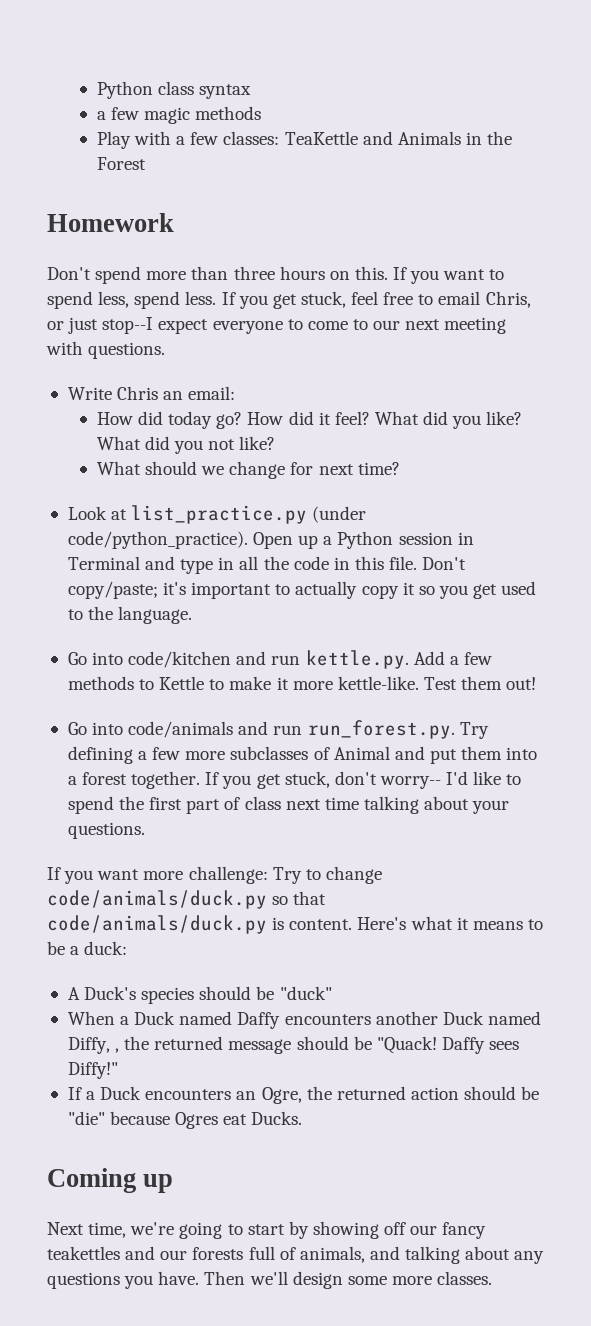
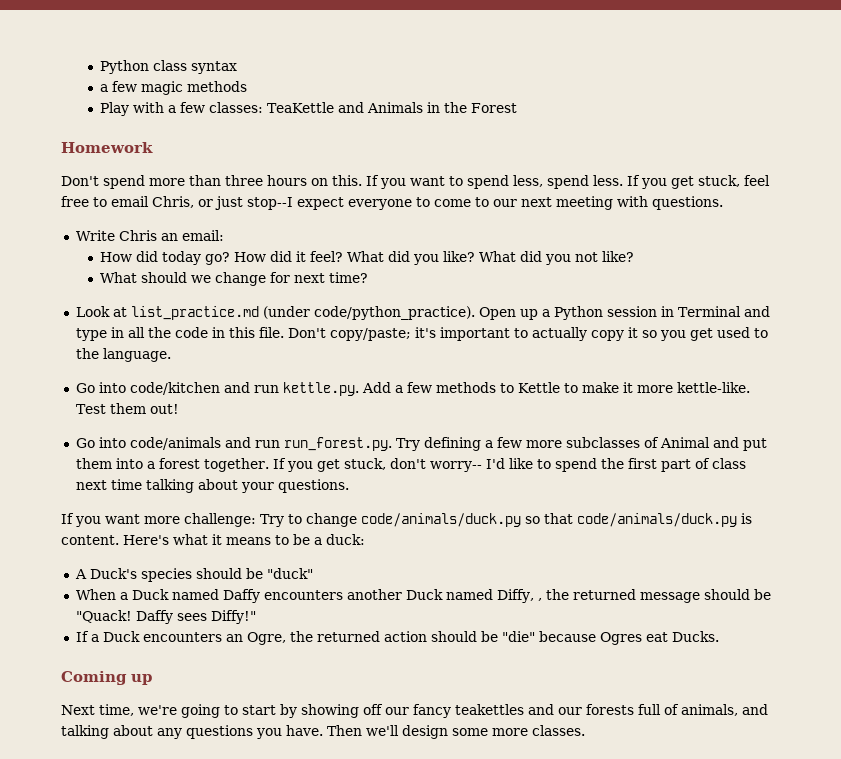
[131,505,308,524] list_practice.py -> [130,306,259,320] list_practice.md

